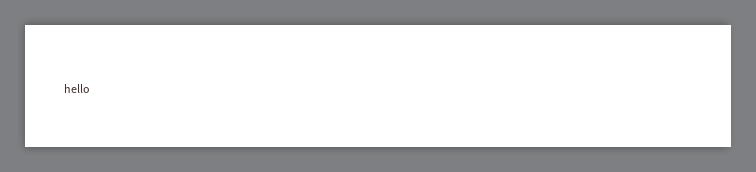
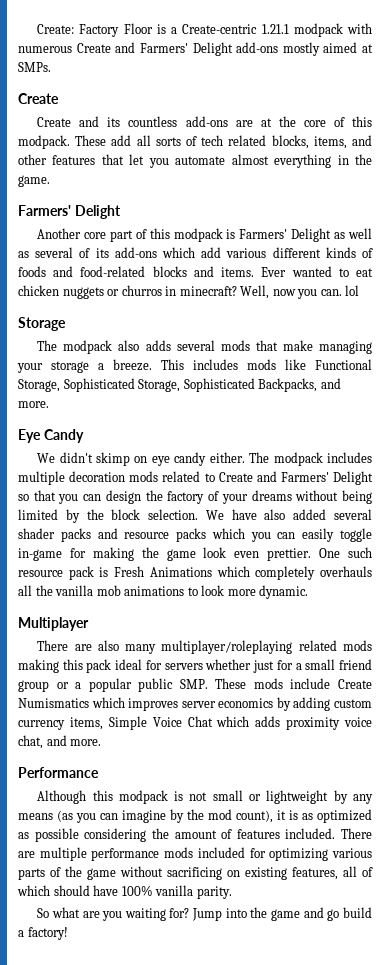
[64,84,90,93] hello -> [37,23,372,37] [18,42,373,56] [18,62,51,72] [18,93,59,104] [37,116,372,127] [18,135,372,149] [18,154,373,168] [18,175,50,187] [18,205,121,219] [37,228,372,242] [18,247,374,258] [18,266,374,277] [18,285,360,299] [18,317,66,331] [37,340,372,354] [17,359,372,373] [18,378,341,392] [18,401,49,408] [18,429,84,443] [37,452,373,466] [18,471,373,485] [18,490,372,504] [18,509,372,523] [18,528,372,542] [18,547,372,561] [18,566,373,580] [18,585,309,599] [18,617,89,631] [37,640,372,654] [18,659,372,673] [18,678,372,692] [18,697,372,711] [18,716,372,730] [18,735,102,749] [18,767,99,778] [37,790,373,804] [18,809,372,823] [18,828,372,842] [18,847,373,861] [18,866,373,880] [17,885,232,899] [37,907,373,921] [18,927,68,940] Create: Factory Floor is a Create-centric 1.21.1 modpack with numerous Create and Farmers' Delight add-ons mostly aimed at SMPs. // Create // Create and its countless add-ons are at the core of this modpack. These add all sorts of tech related blocks, items, and other features that let you automate almost everything in the game. // Farmers' Delight // Another core part of this modpack is Farmers' Delight as well as several of its add-ons which add various different kinds of foods and food-related blocks and items. Ever wanted to eat chicken nuggets or churros in minecraft? Well, now you can. lol // Storage // The modpack also adds several mods that make managing your storage a breeze. This includes mods like Functional Storage, Sophisticated Storage, Sophisticated Backpacks, and more. // Eye Candy // We didn't skimp on eye candy either. The modpack includes multiple decoration mods related to Create and Farmers' Delight so that you can design the factory of your dreams without being limited by the block selection. We have also added several shader packs and resource packs which you can easily toggle in-game for making the game look even prettier. One such resource pack is Fresh Animations which completely overhauls all the vanilla mob animations to look more dynamic. // Multiplayer // There are also many multiplayer/roleplaying related mods making this pack ideal for servers whether just for a small friend group or a popular public SMP. These mods include Create Numismatics which improves server economics by adding custom currency items, Simple Voice Chat which adds proximity voice chat, and more. // Performance // Although this modpack is not small or lightweight by any means (as you can imagine by the mod count), it is as optimized as possible considering the amount of features included. There are multiple performance mods included for optimizing various parts of the game without sacrificing on existing features, all of which should have 100% vanilla parity. // So what are you waiting for? Jump into the game and go build a factory!

